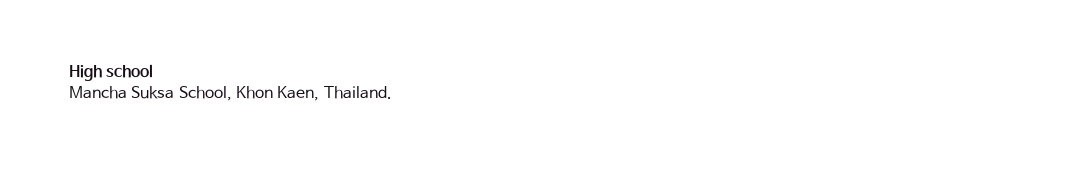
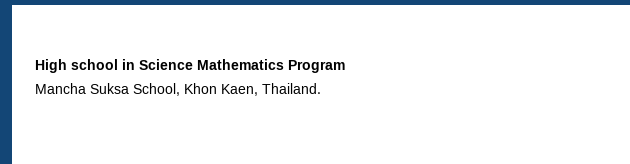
(154, 71) none -> [122,59,345,73] in Science Mathematics Program

